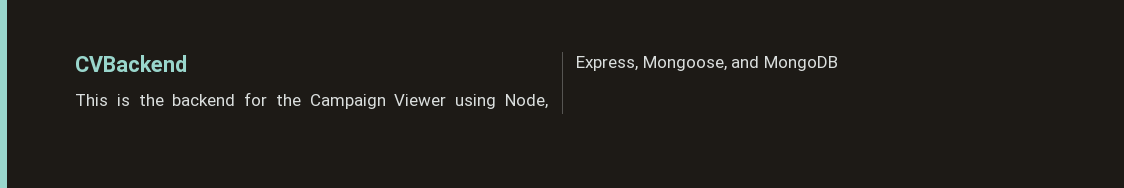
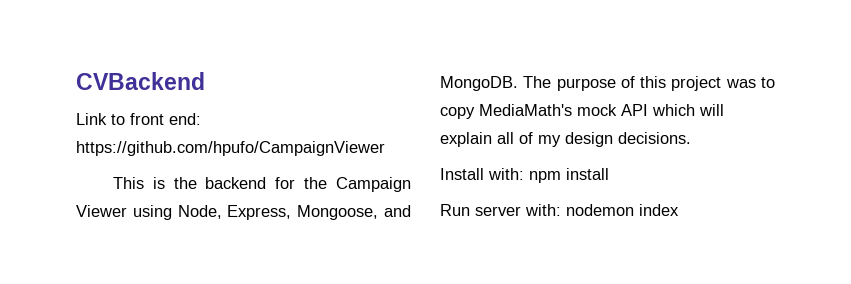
(187, 63) none -> [76,113,201,125] [76,141,385,156] // Link to front end: https://github.com/hpufo/CampaignViewer
[763,56,838,71] MongoDB -> [440,76,775,91] [440,104,724,119] [440,132,691,147] [440,168,609,183] [440,204,679,216] MongoDB. The purpose of this project was to copy MediaMath's mock API which will explain all of my design decisions. // Install with: npm install // Run server with: nodemon index

